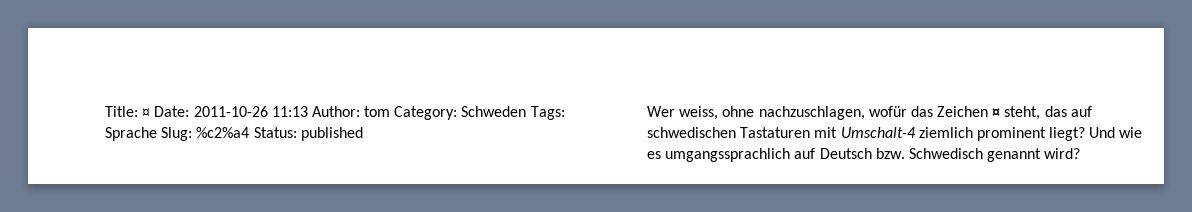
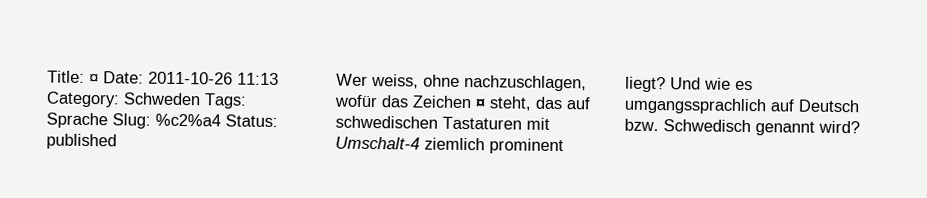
[311,106,391,117] Author: tom -> (279, 79) none

